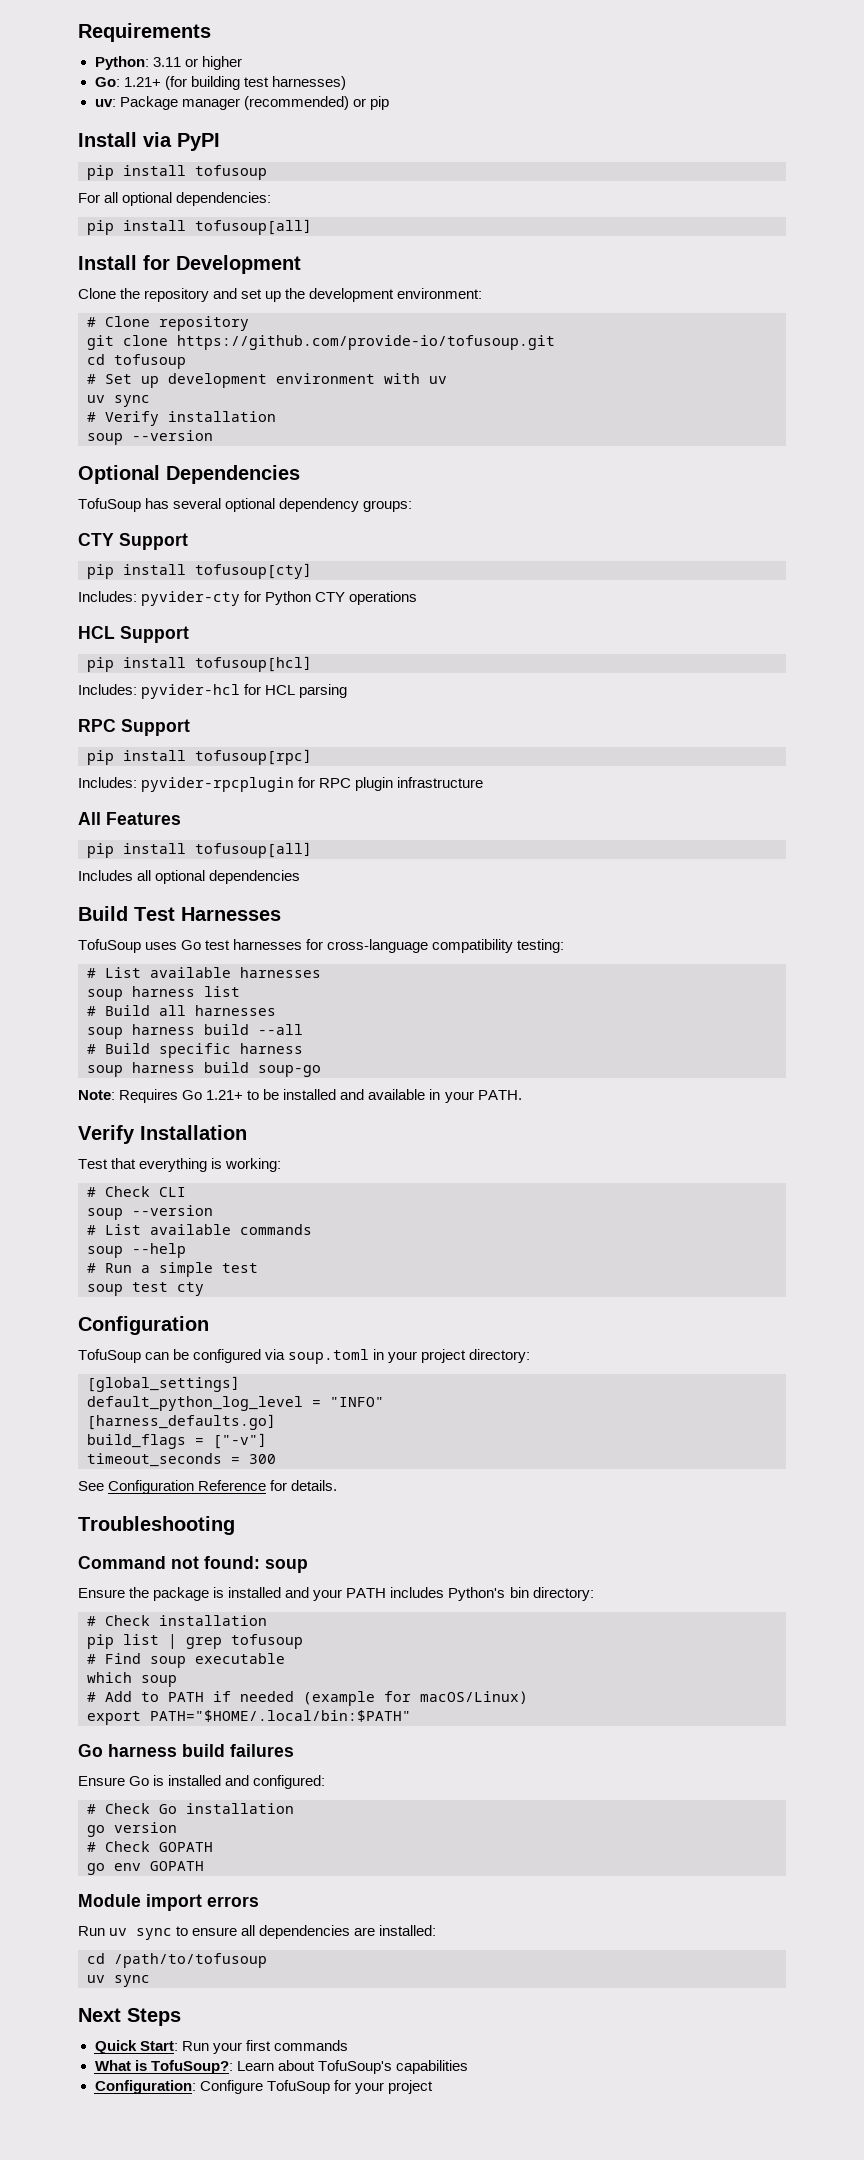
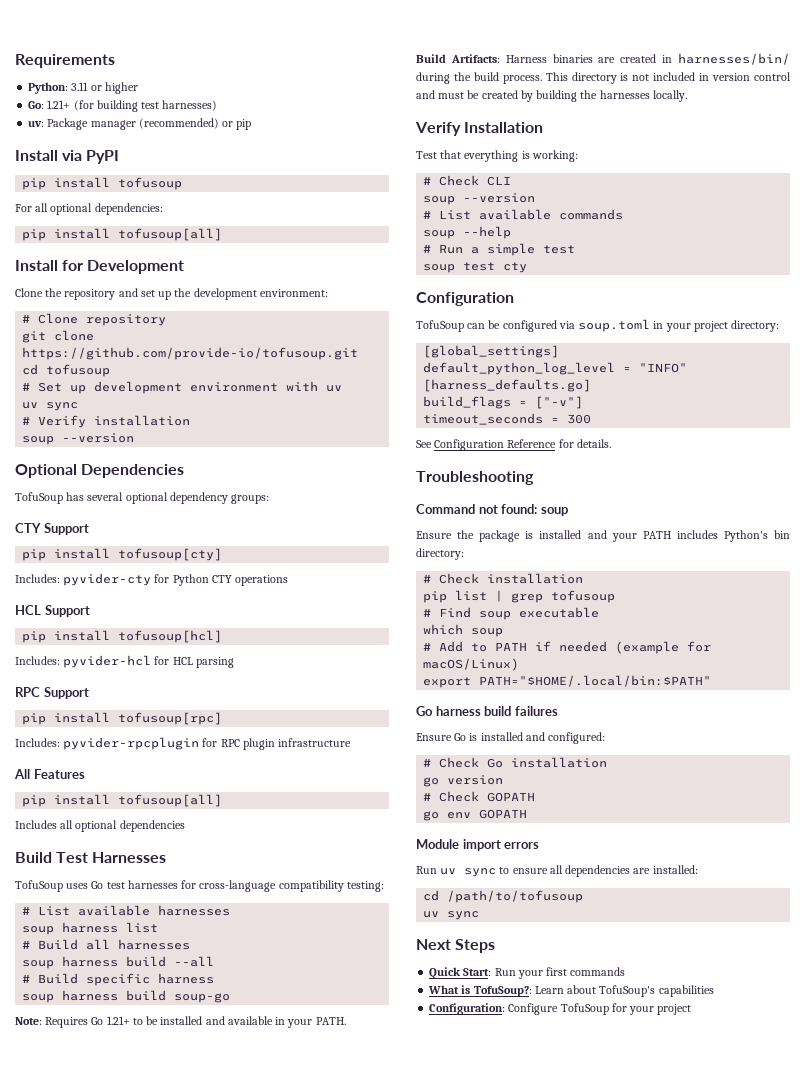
(522, 1095) none -> [416,53,790,65] [416,72,791,84] [416,90,687,102] // Build Artifacts: Harness binaries are created in harnesses/bin/ during the build process. This directory is not included in version control and must be created by building the harnesses locally.

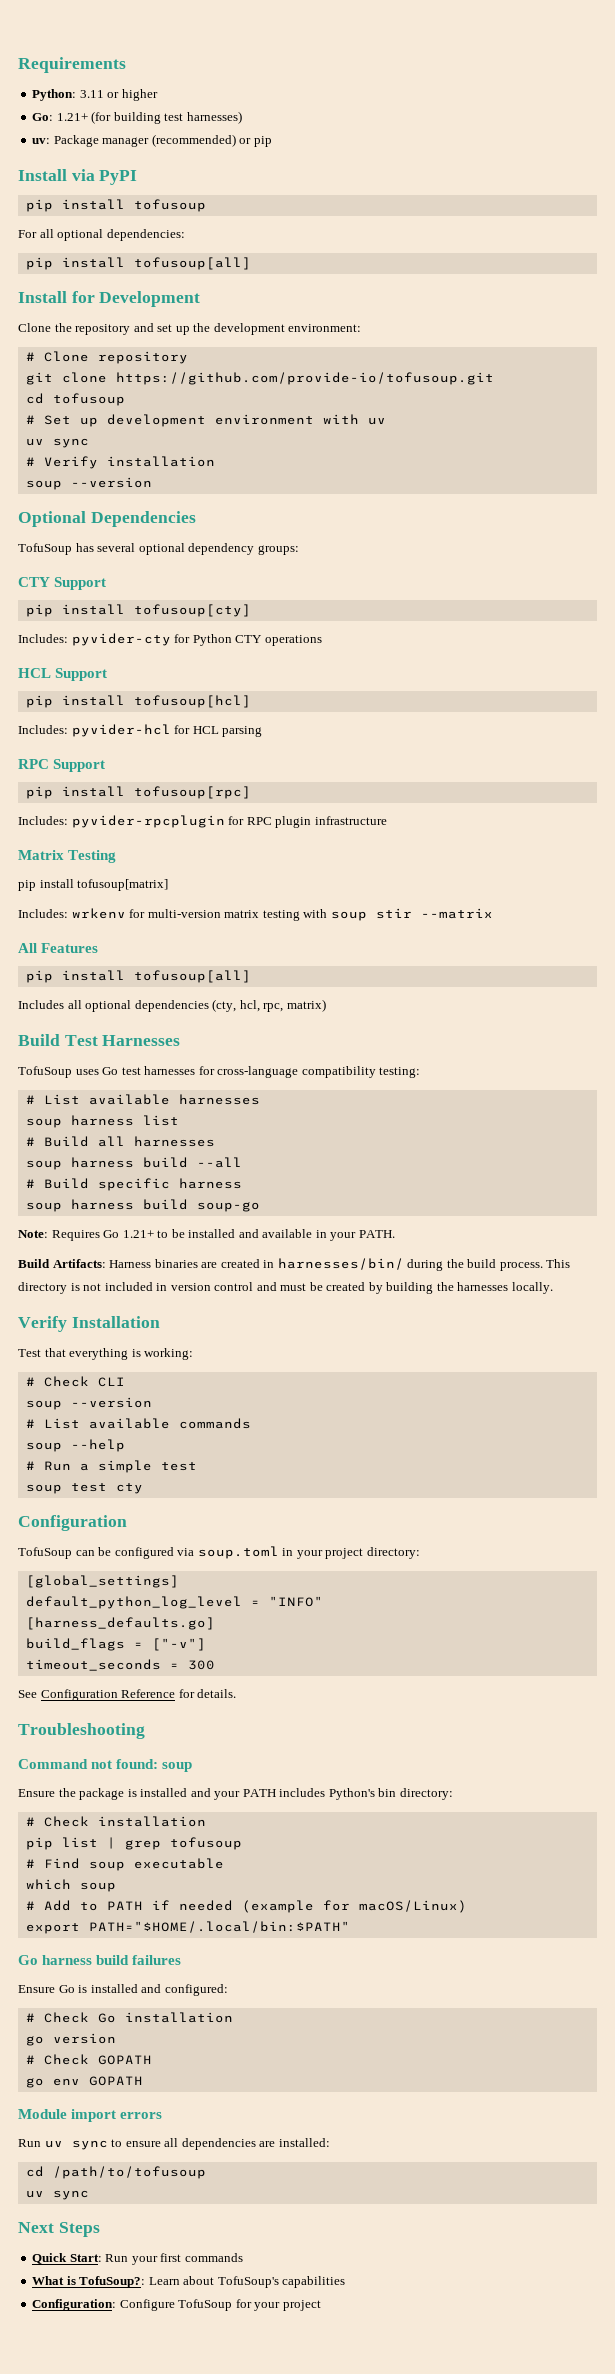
(352, 742) none -> [18,850,117,863] [18,879,169,891] [18,908,493,921] // Matrix Testing // pip install tofusoup[matrix] // Includes: wrkenv for multi-version matrix testing with soup stir --matrix
(185, 826) none -> [212,999,326,1012] (cty, hcl, rpc, matrix)

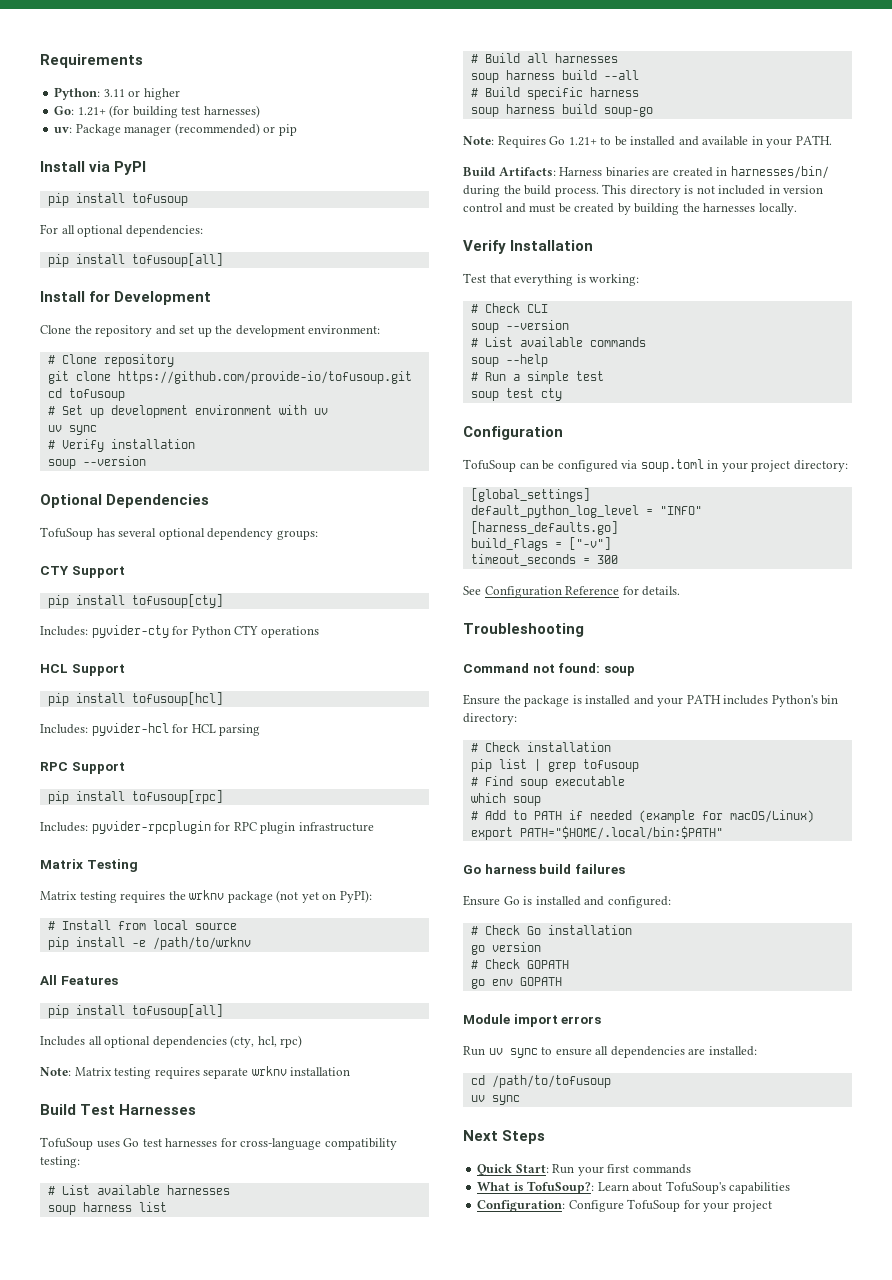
[18,879,169,891] [18,908,493,921] pip install tofusoup[matrix] // Includes: wrkenv for multi-version matrix testing with soup stir --matrix -> [40,890,372,903] [47,920,237,930] [47,937,251,950] Matrix testing requires the wrknv package (not yet on PyPI): // # Install from local source // pip install -e /path/to/wrknv
[263,999,326,1012] rpc, matrix) -> [280,1035,303,1048] [40,1066,351,1079] rpc) // Note: Matrix testing requires separate wrknv installation

